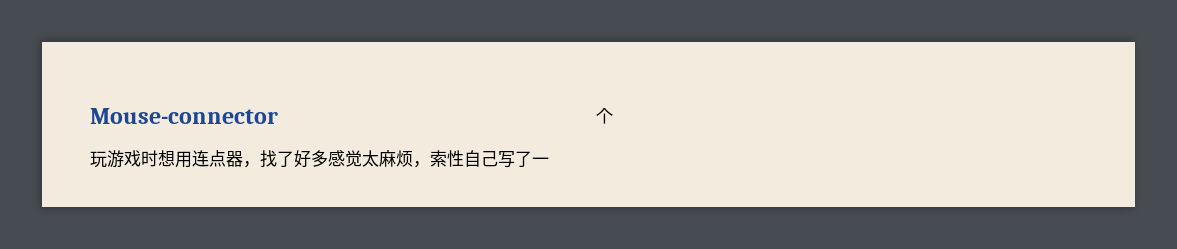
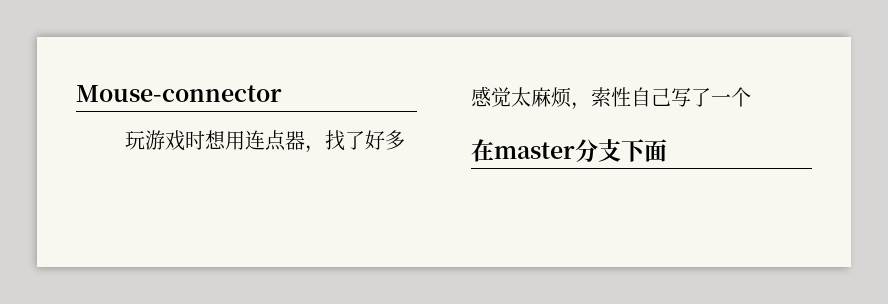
(613, 116) none -> [471,139,667,163] // 在master分支下面

